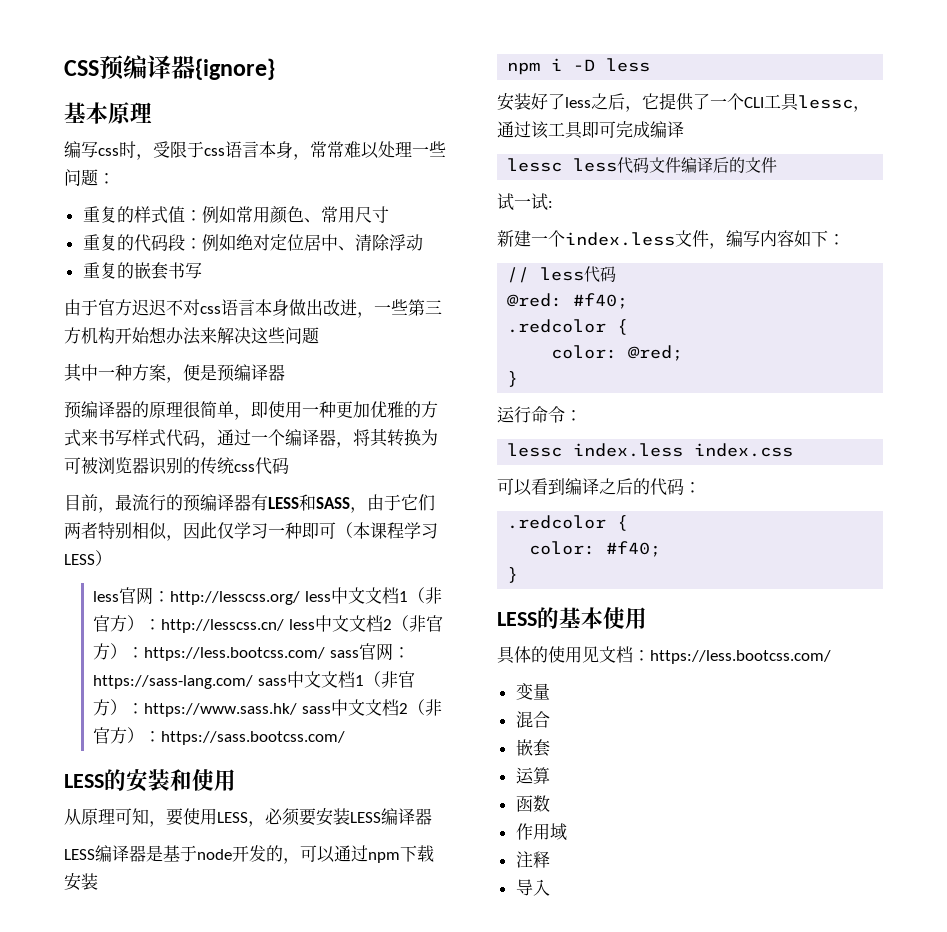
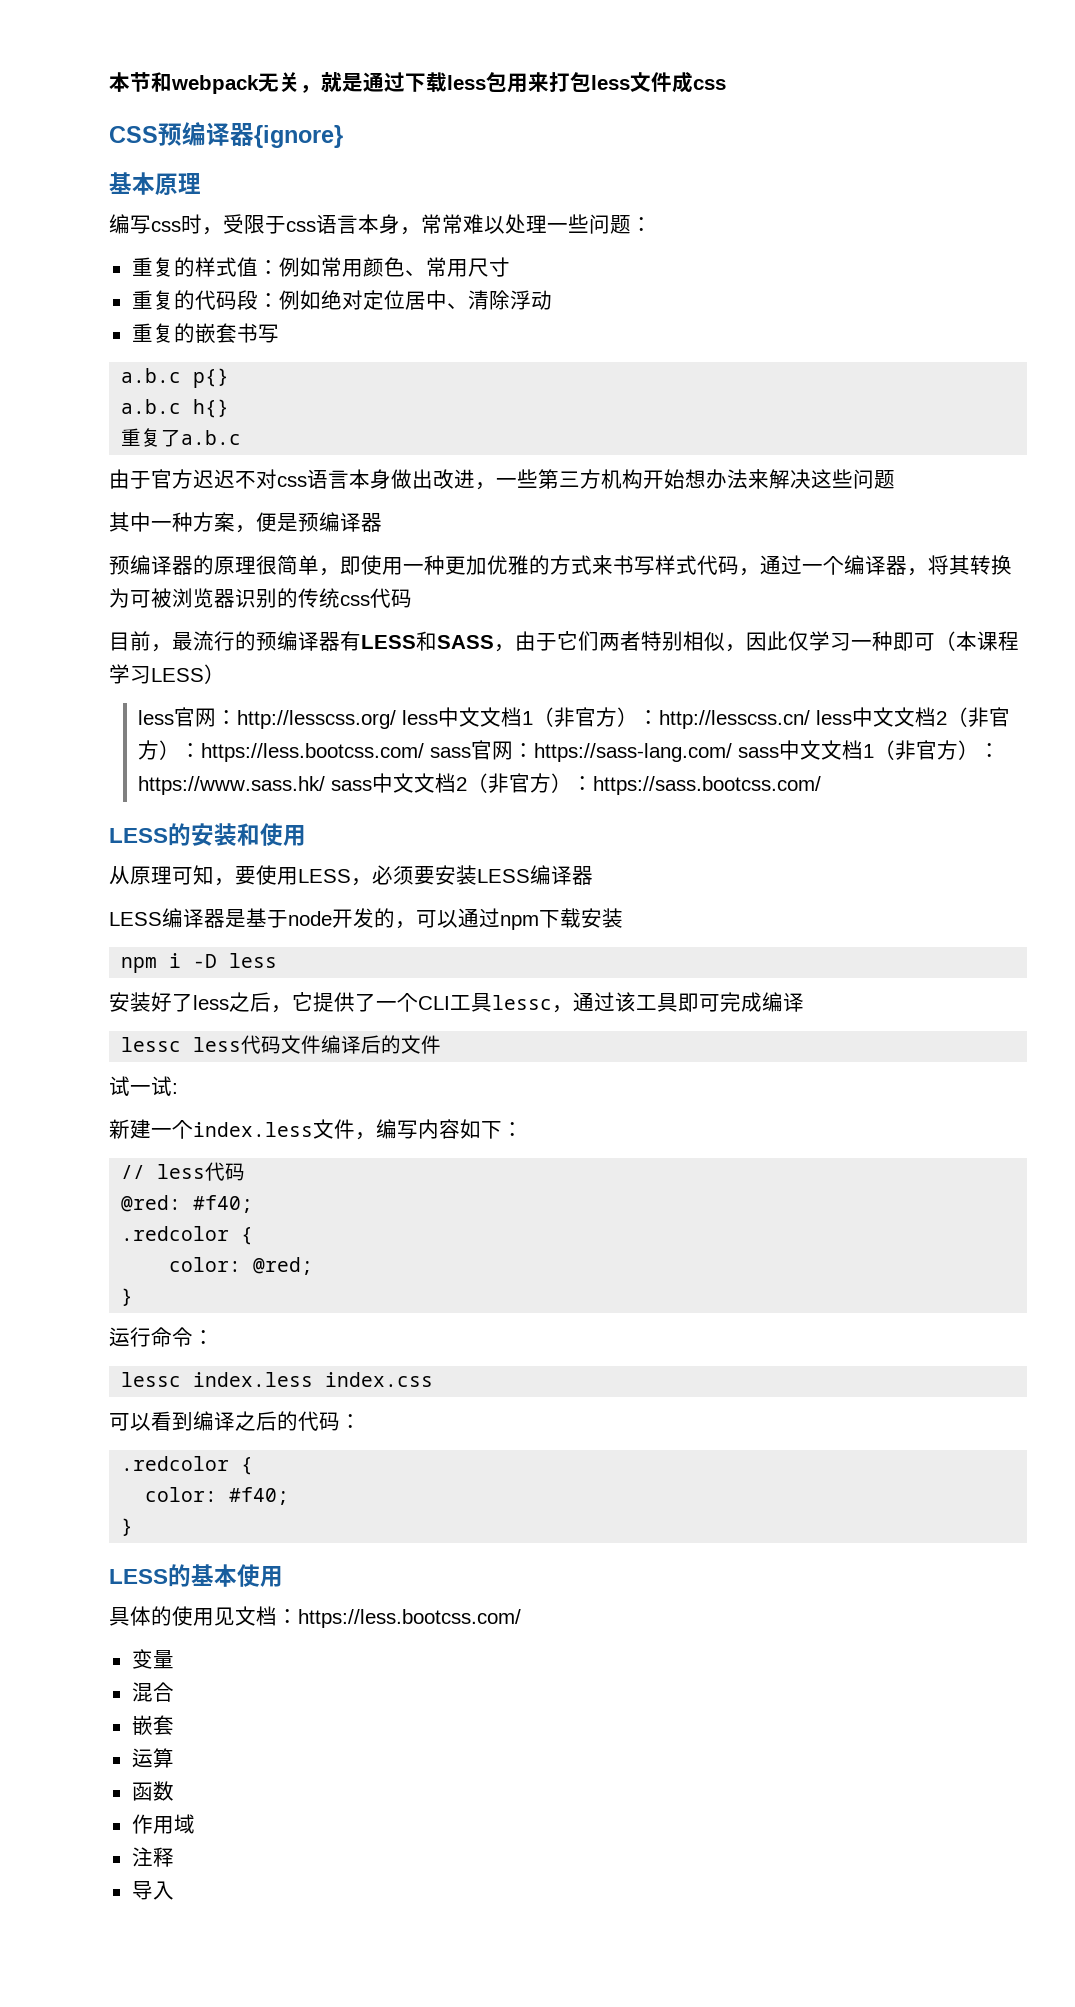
(64, 68) none -> [109,71,726,94] 本节和webpack无关，就是通过下载less包用来打包less文件成css //
(202, 270) none -> [121,368,230,388] [121,399,230,418] [121,428,242,447] // a.b.c p{} // a.b.c h{} // 重复了a.b.c

